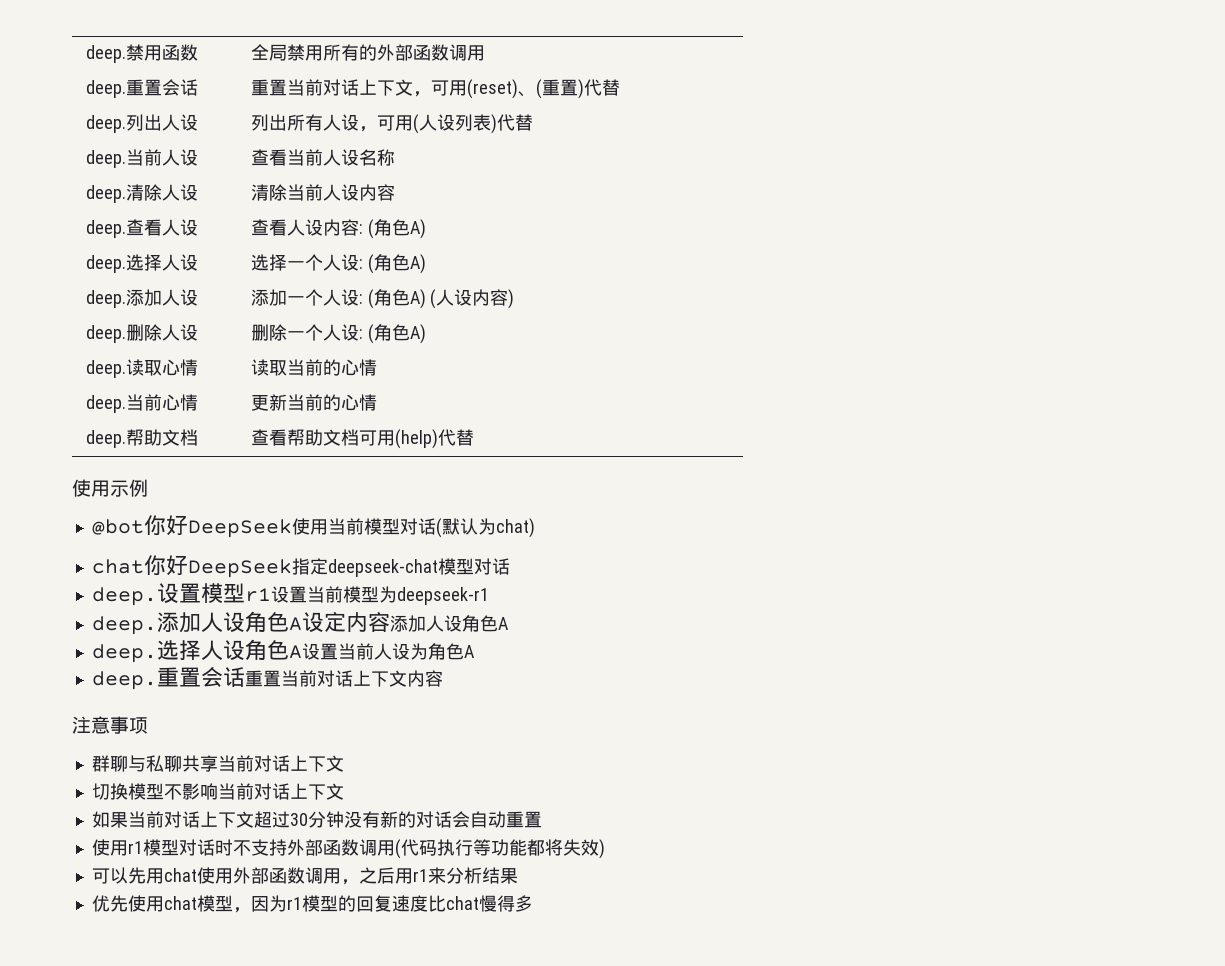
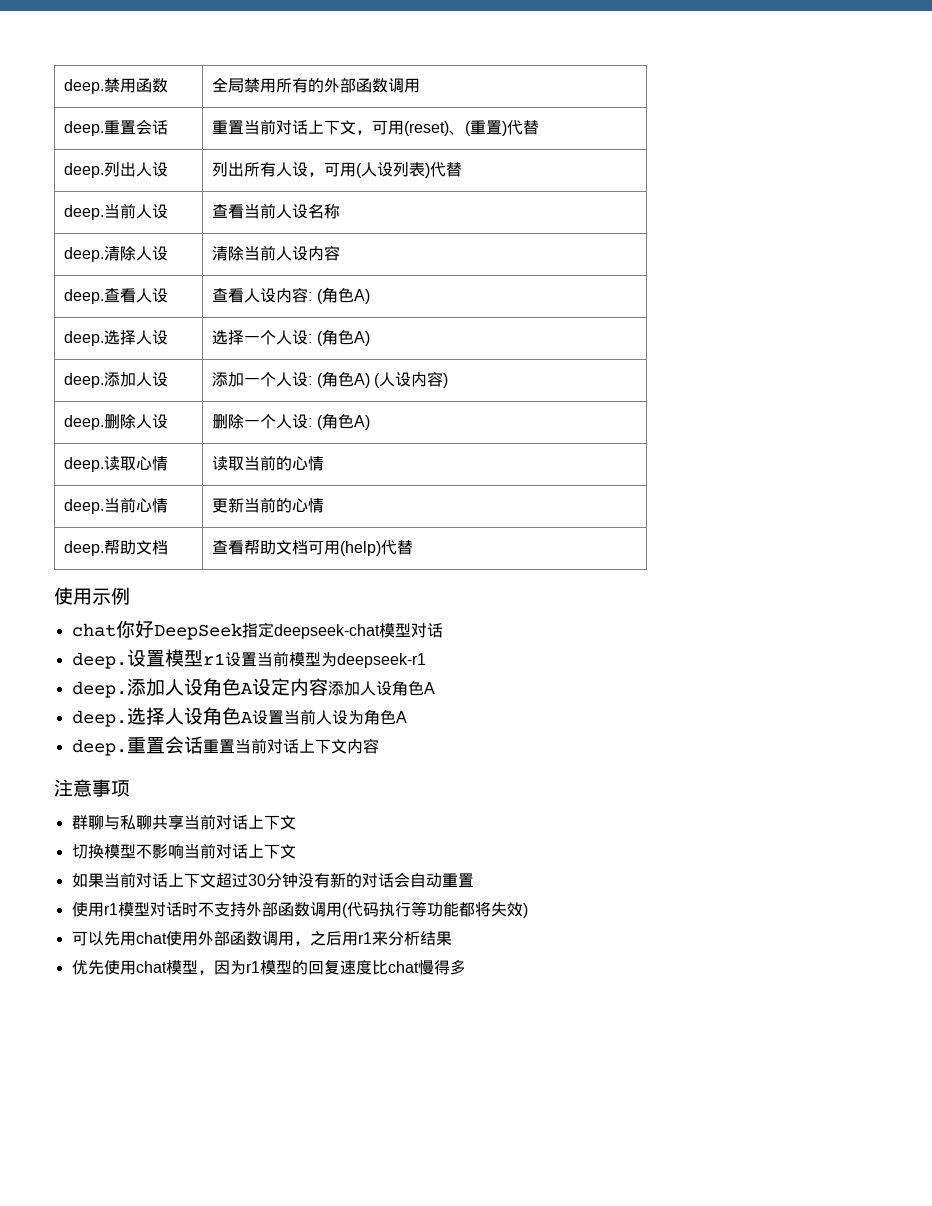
[91,515,535,538] // @bot你好DeepSeek使用当前模型对话(默认为chat) -> (130, 596) none

